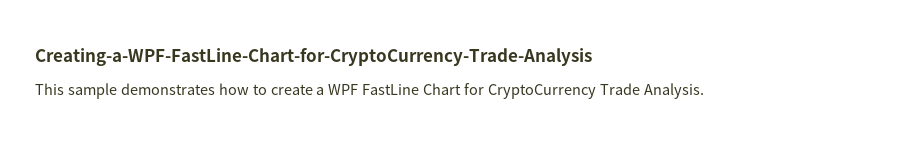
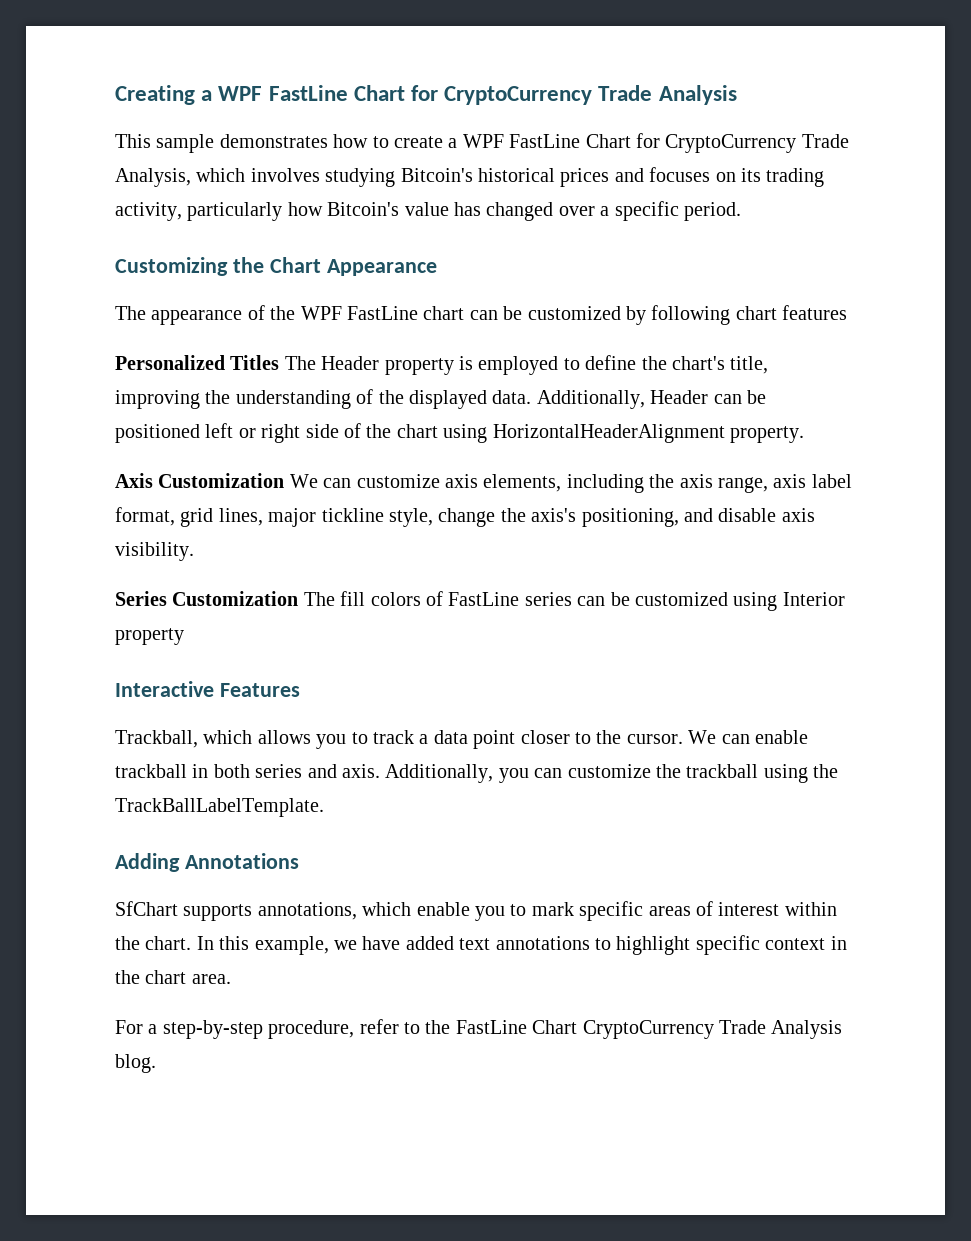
[35,48,592,66] Creating-a-WPF-FastLine-Chart-for-CryptoCurrency-Trade-Analysis -> [115,85,737,105] Creating a WPF FastLine Chart for CryptoCurrency Trade Analysis
[643,83,704,99] Analysis. -> [115,167,825,187] [115,201,741,221] [115,257,437,276] [115,305,848,325] [115,355,769,375] [115,389,766,409] [115,423,804,443] [115,473,852,493] [115,507,815,527] [115,542,194,561] [115,591,845,611] [115,628,184,645] [115,681,300,697] [115,730,808,749] [115,764,839,783] [115,798,324,817] [115,853,299,872] [115,901,837,921] [115,935,847,955] [115,970,231,984] [115,1019,843,1039] [115,1054,156,1073] Analysis, which involves studying Bitcoin's historical prices and focuses on its trading activity, particularly how Bitcoin's value has changed over a specific period. // Customizing the Chart Appearance // The appearance of the WPF FastLine chart can be customized by following chart features // Personalized Titles The Header property is employed to define the chart's title, improving the understanding of the displayed data. Additionally, Header can be positioned left or right side of the chart using HorizontalHeaderAlignment property. // Axis Customization We can customize axis elements, including the axis range, axis label format, grid lines, major tickline style, change the axis's positioning, and disable axis visibility. // Series Customization The fill colors of FastLine series can be customized using Interior property // Interactive Features // Trackball, which allows you to track a data point closer to the cursor. We can enable trackball in both series and axis. Additionally, you can customize the trackball using the TrackBallLabelTemplate. // Adding Annotations // SfChart supports annotations, which enable you to mark specific areas of interest within the chart. In this example, we have added text annotations to highlight specific context in the chart area. // For a step-by-step procedure, refer to the FastLine Chart CryptoCurrency Trade Analysis blog.

